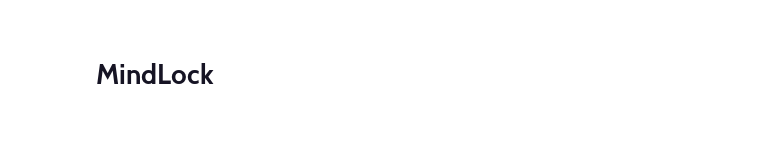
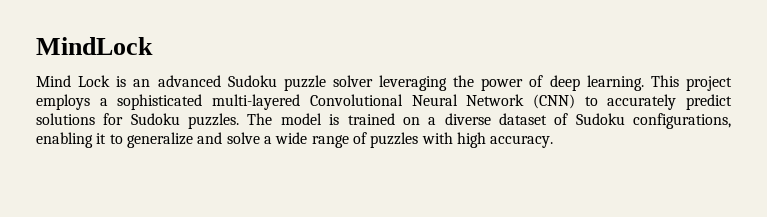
(214, 73) none -> [36,75,732,91] [36,94,733,110] [36,113,731,129] [36,132,554,148] // Mind Lock is an advanced Sudoku puzzle solver leveraging the power of deep learning. This project employs a sophisticated multi-layered Convolutional Neural Network (CNN) to accurately predict solutions for Sudoku puzzles. The model is trained on a diverse dataset of Sudoku configurations, enabling it to generalize and solve a wide range of puzzles with high accuracy.

